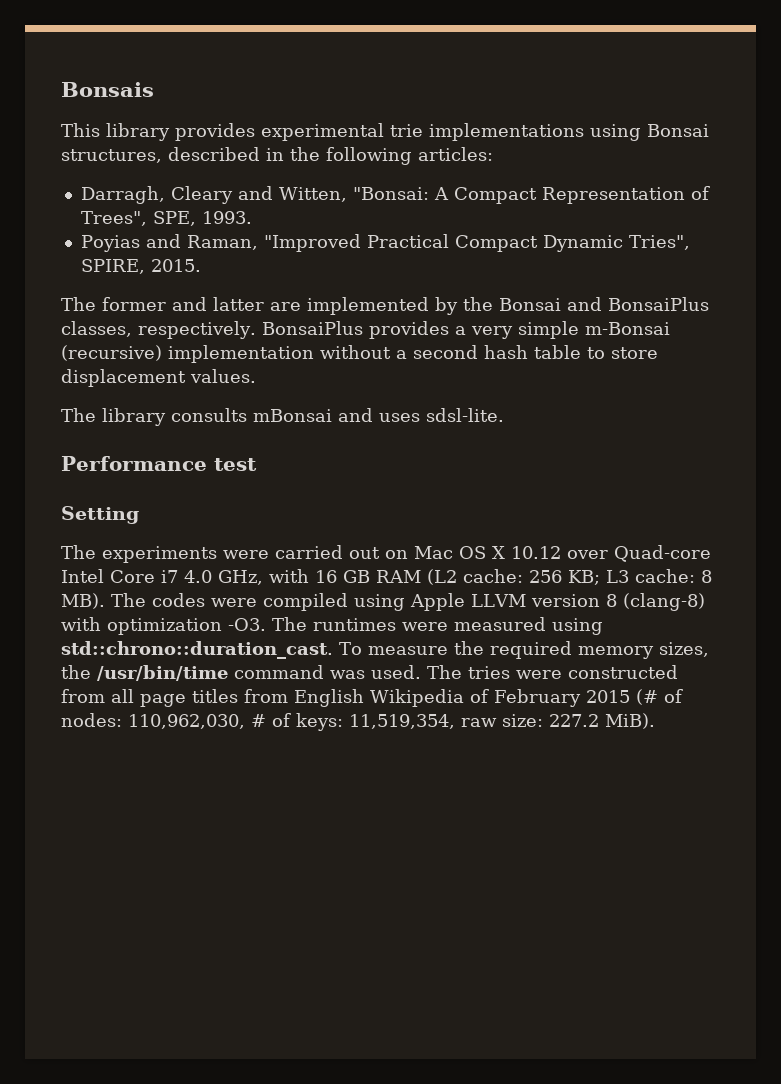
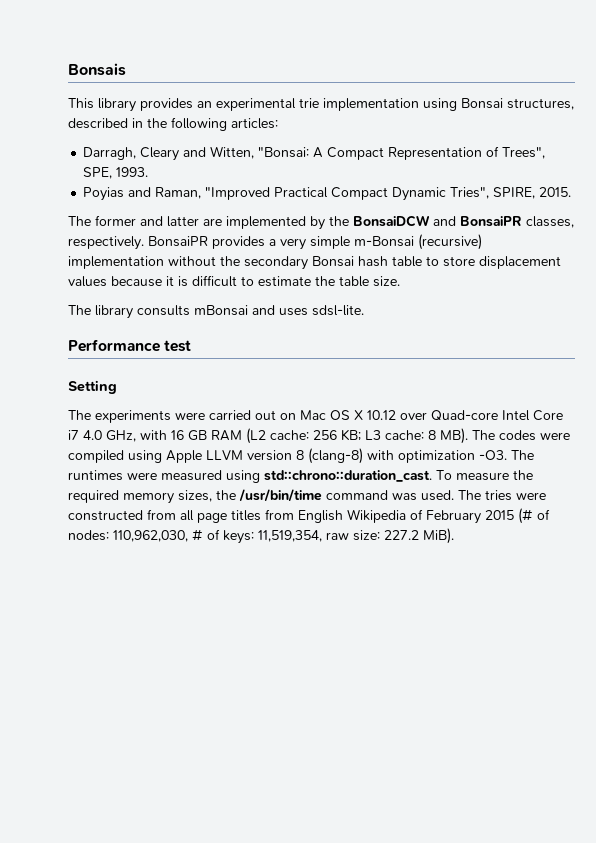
(255, 132) none -> [197,101,212,108] an
[429,123,584,141] implementations -> [323,98,419,111] implementation
[499,297,709,311] Bonsai and BonsaiPlus -> [353,215,522,227] BonsaiDCW and BonsaiPR
[261,321,363,335] BonsaiPlus -> [148,236,208,247] BonsaiPR
[396,345,478,359] a second -> [220,256,354,270] the secondary Bonsai
[190,369,256,383] values. -> [68,275,400,287] values because it is difficult to estimate the table size.

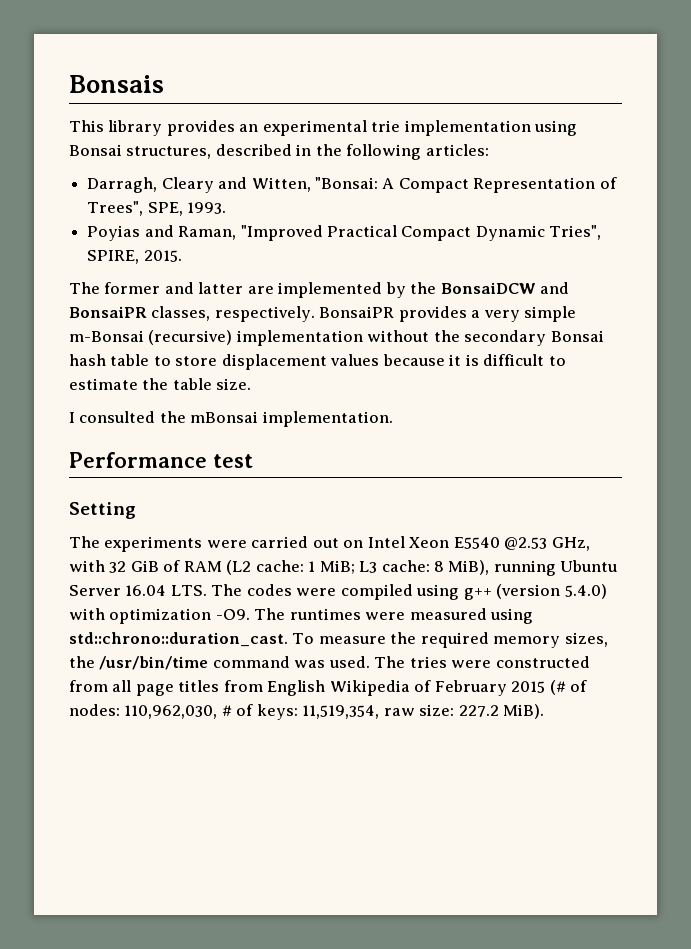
[68,305,364,319] The library consults mBonsai and uses sdsl-lite. -> [69,411,393,427] I consulted the mBonsai implementation.
[300,410,563,421] [68,430,207,442] Mac OS X 10.12 over Quad-core Intel Core i7 4.0 GHz, with 16 GB -> [367,536,590,551] [69,560,181,573] Intel Xeon E5540 @2.53 GHz, with 32 GiB of
[313,429,361,441] 256 KB; -> [308,560,355,574] 1 MiB;
[440,428,468,444] MB). -> [448,560,618,576] [69,585,207,596] MiB), running Ubuntu Server 16.04 LTS.
[166,448,363,464] Apple LLVM version 8 (clang-8) -> [463,584,607,600] g++ (version 5.4.0)
[479,450,507,460] -O3. -> [215,609,250,620] -O9.

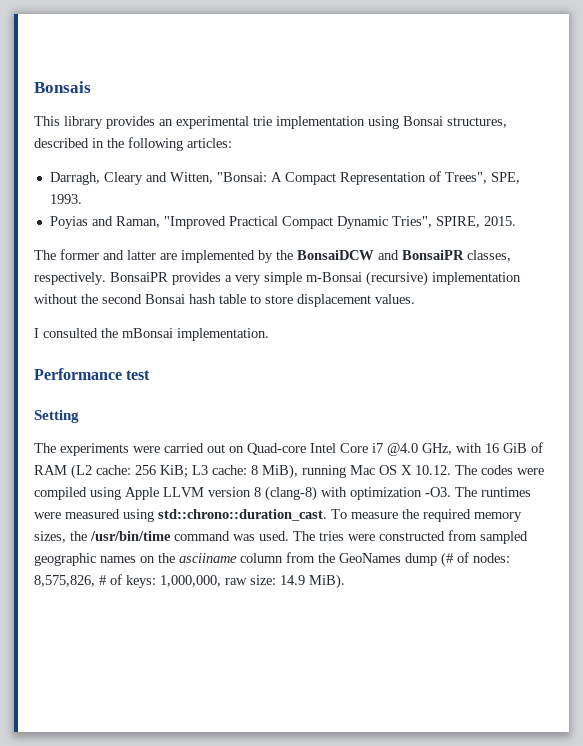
[464,330,547,346] secondary -> [102,294,142,304] second
[330,354,566,366] [69,378,252,390] values because it is difficult to estimate the table size. -> [375,294,415,304] values.
[367,536,548,550] Intel Xeon E5540 @2.53 -> [247,443,418,456] Quad-core Intel Core i7 @4.0
[109,561,127,573] 32 -> [485,443,499,453] 16
[308,560,355,574] 1 MiB; -> [135,465,188,478] 256 KiB;
[560,560,618,572] [69,585,207,596] Ubuntu Server 16.04 LTS. -> [350,465,451,475] Mac OS X 10.12.
[463,584,607,600] g++ (version 5.4.0) -> [125,486,317,501] Apple LLVM version 8 (clang-8)
[215,609,250,620] -O9. -> [425,487,451,497] -O3.
[112,680,546,696] all page titles from English Wikipedia of February 2015 -> [480,531,528,544] [34,552,437,566] sampled geographic names on the asciiname column from the GeoNames dump
[124,705,218,719] 110,962,030, -> [34,575,95,587] 8,575,826,
[302,705,380,719] 11,519,354, -> [160,575,221,587] 1,000,000,
[458,705,499,717] 227.2 -> [280,575,305,585] 14.9

